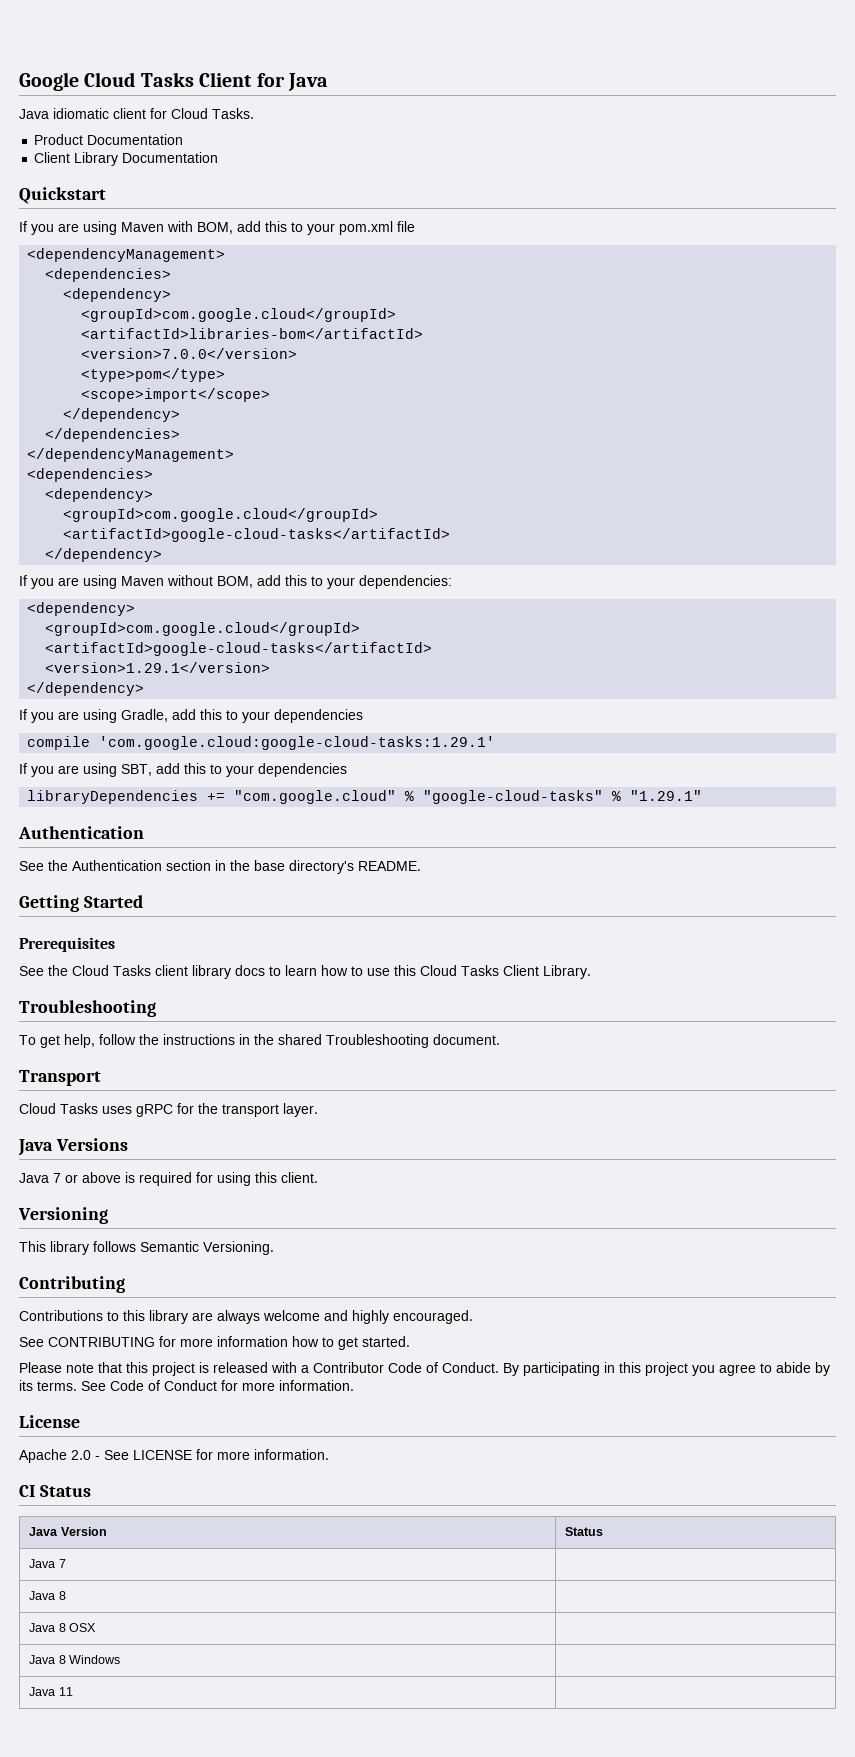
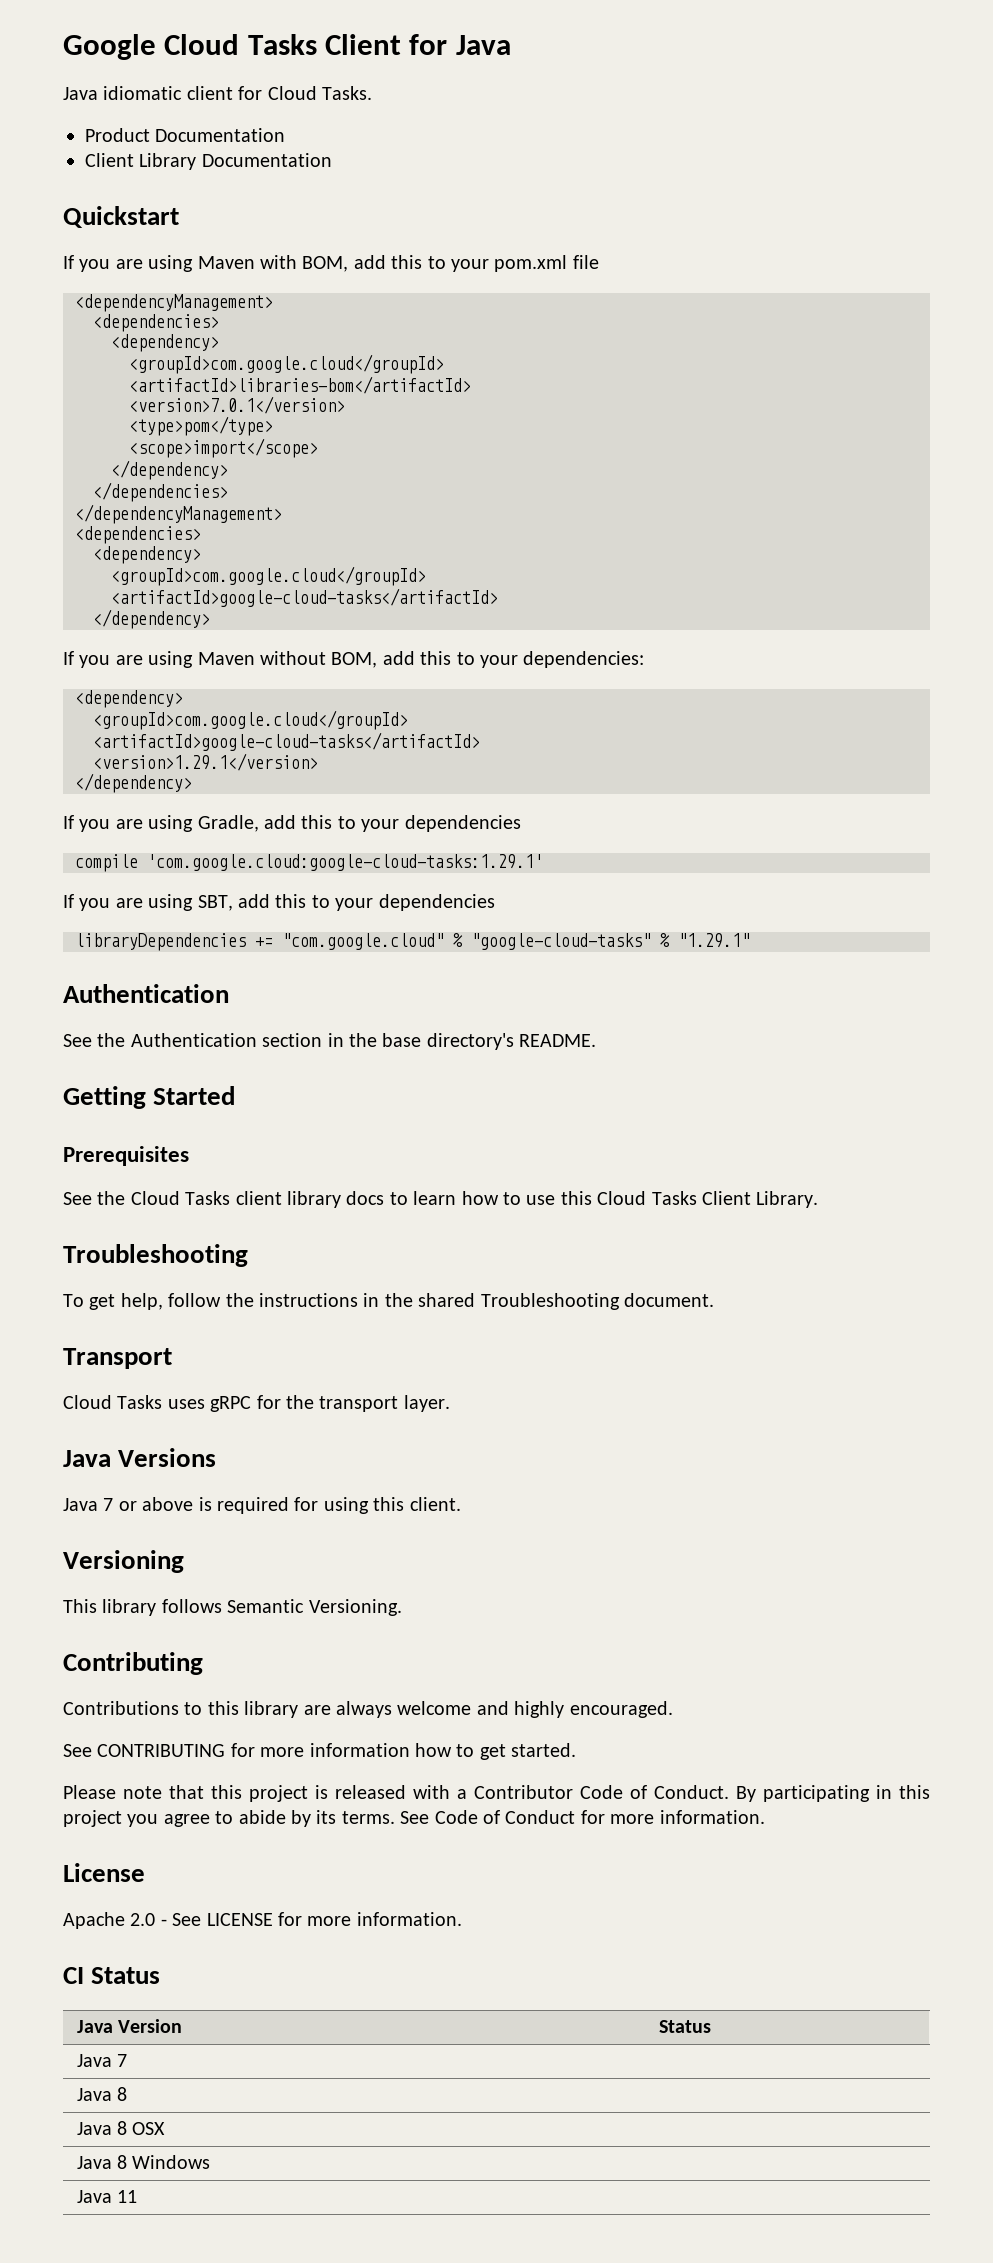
[81,348,298,359] <version>7.0.0</version> -> [129,396,345,414] <version>7.0.1</version>

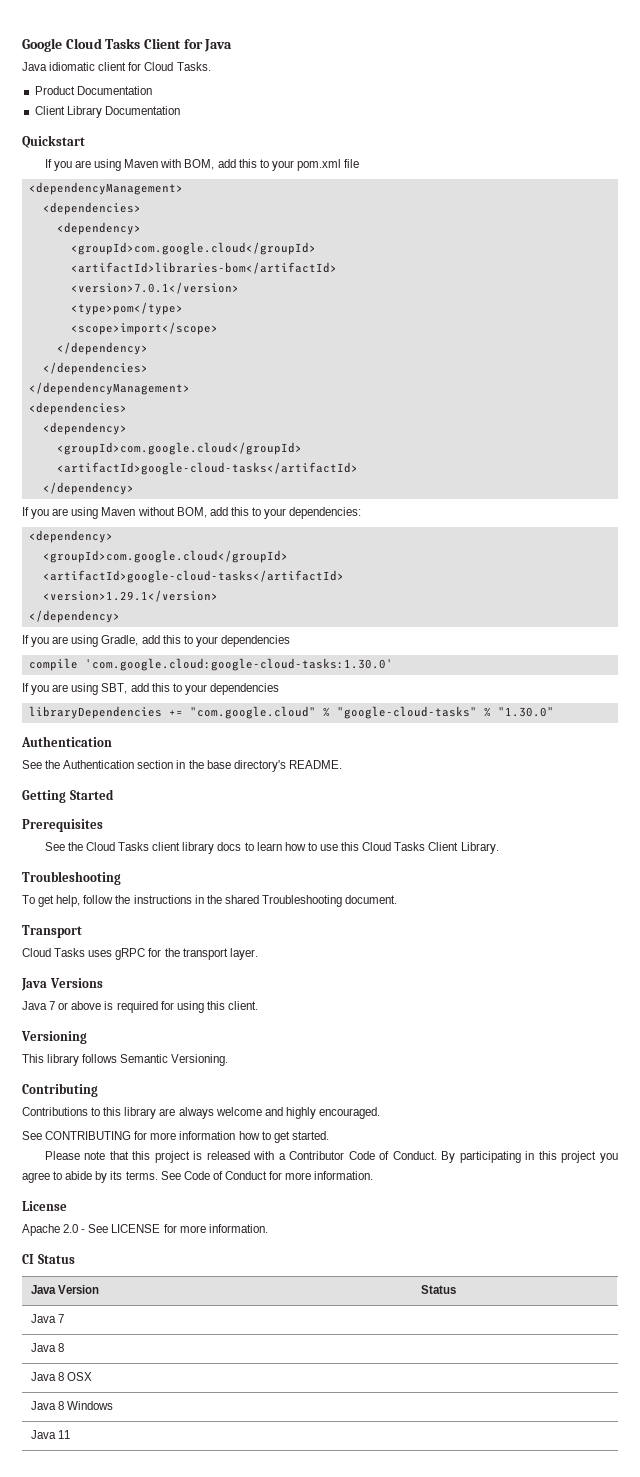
[147,854,543,871] 'com.google.cloud:google-cloud-tasks:1.29.1' -> [84,658,393,671] 'com.google.cloud:google-cloud-tasks:1.30.0'
[678,933,750,948] "1.29.1" -> [497,707,554,717] "1.30.0"

